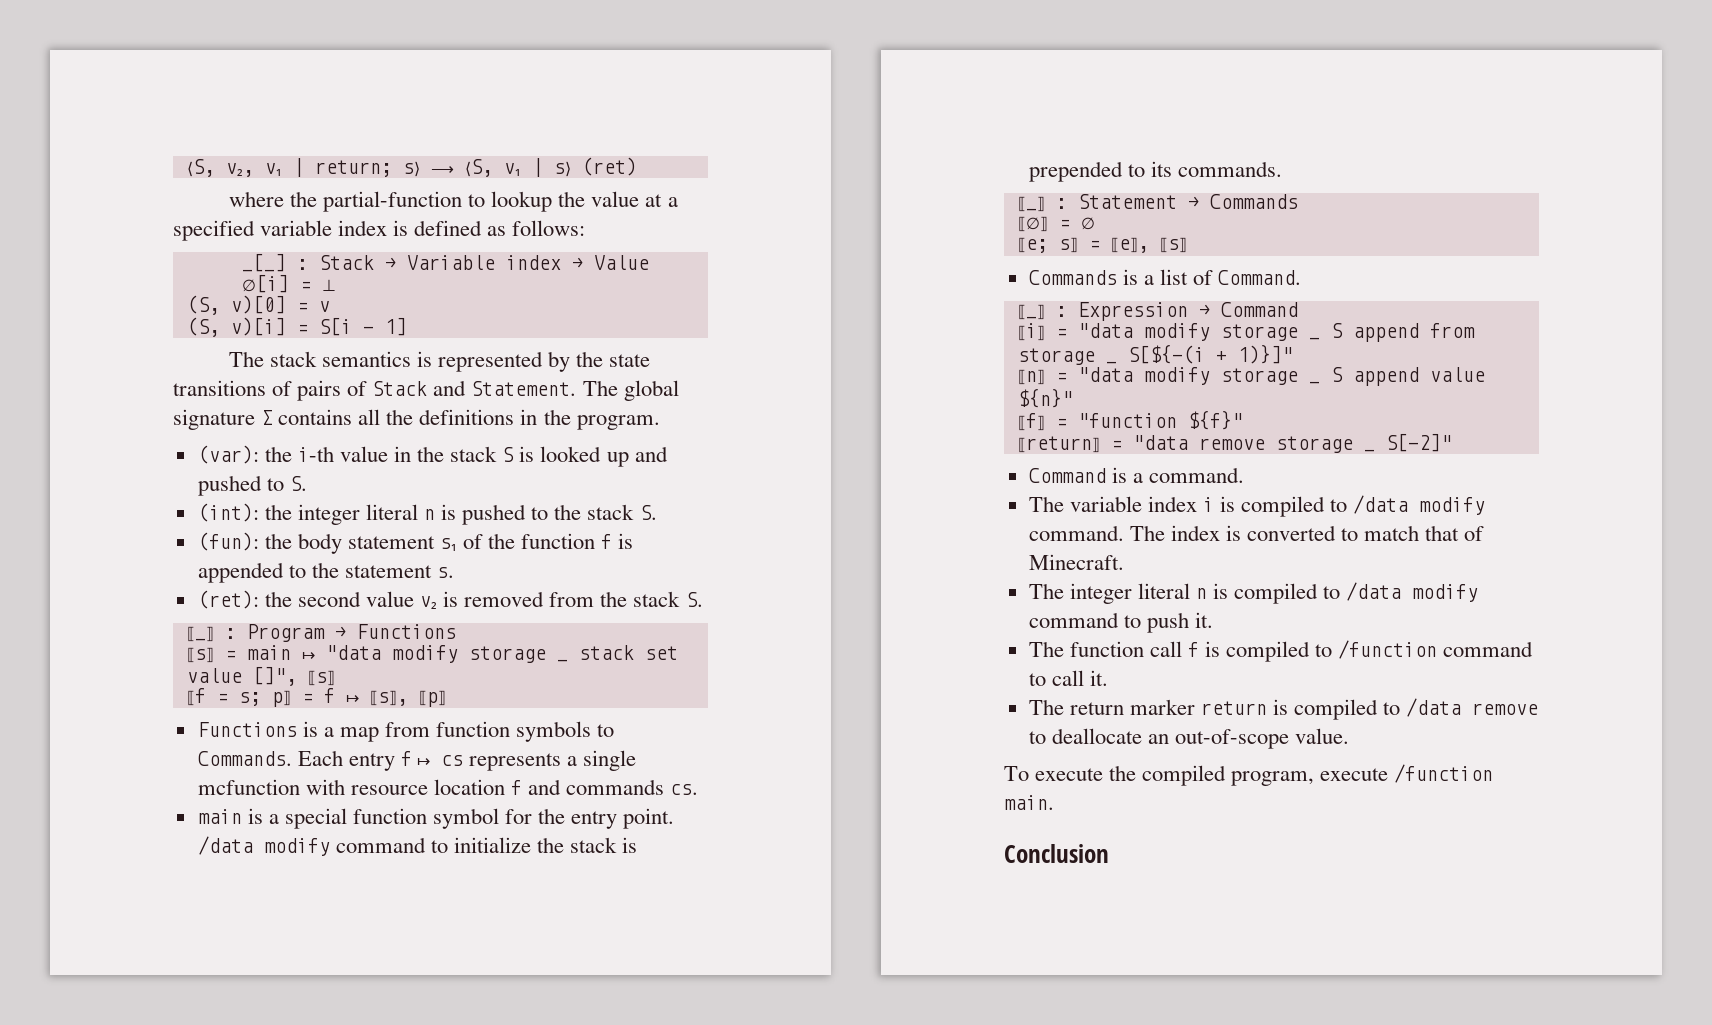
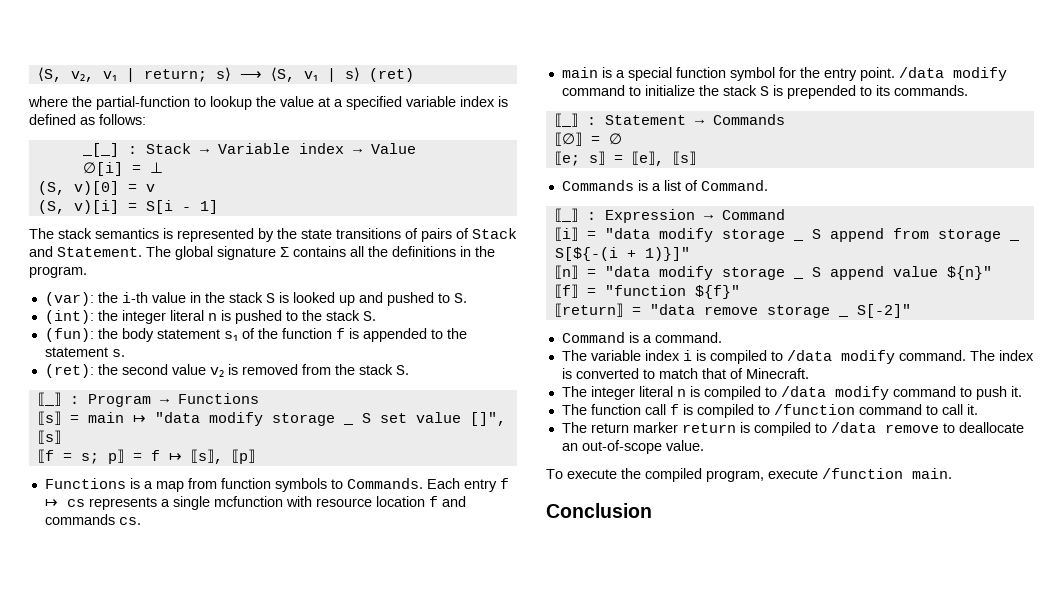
[578,645,634,660] stack -> [361,413,371,423] S
(618, 845) none -> [759,86,769,96] S

